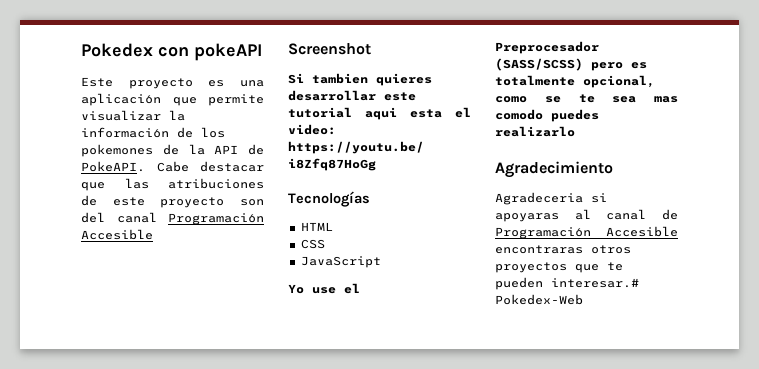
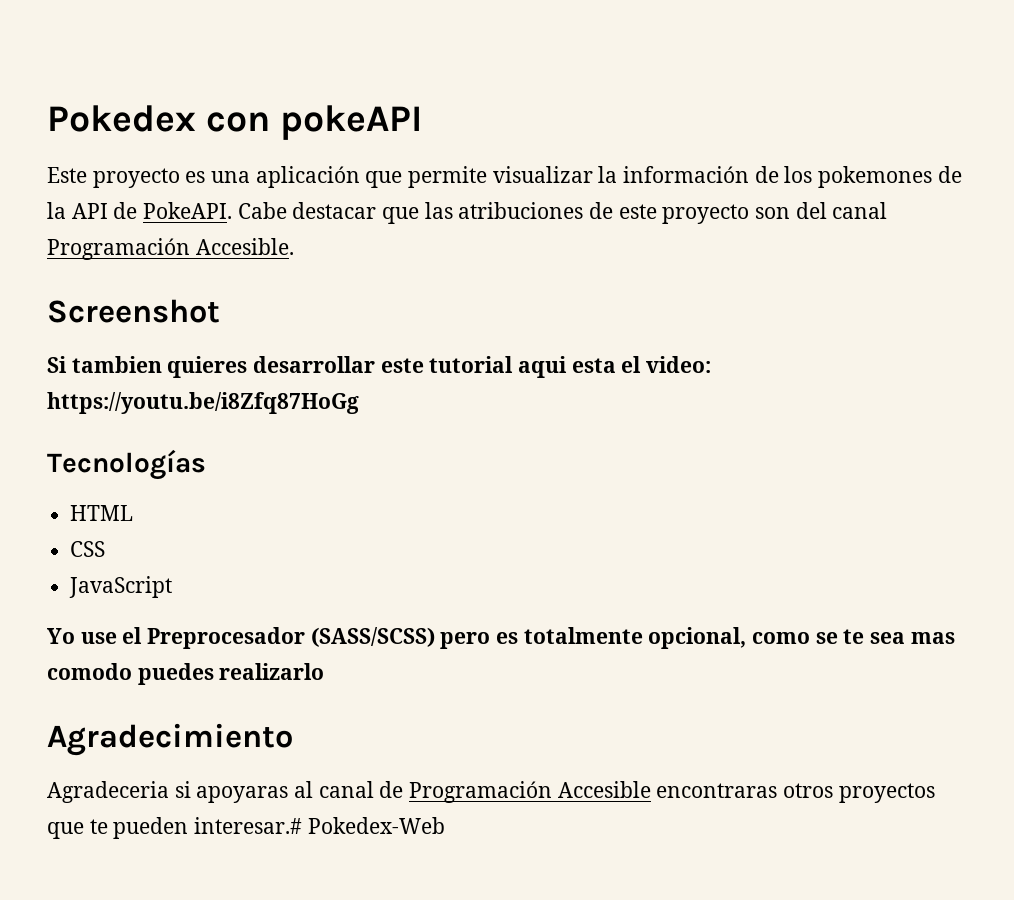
[81,229,153,240] Accesible -> [195,238,294,255] Accesible.

